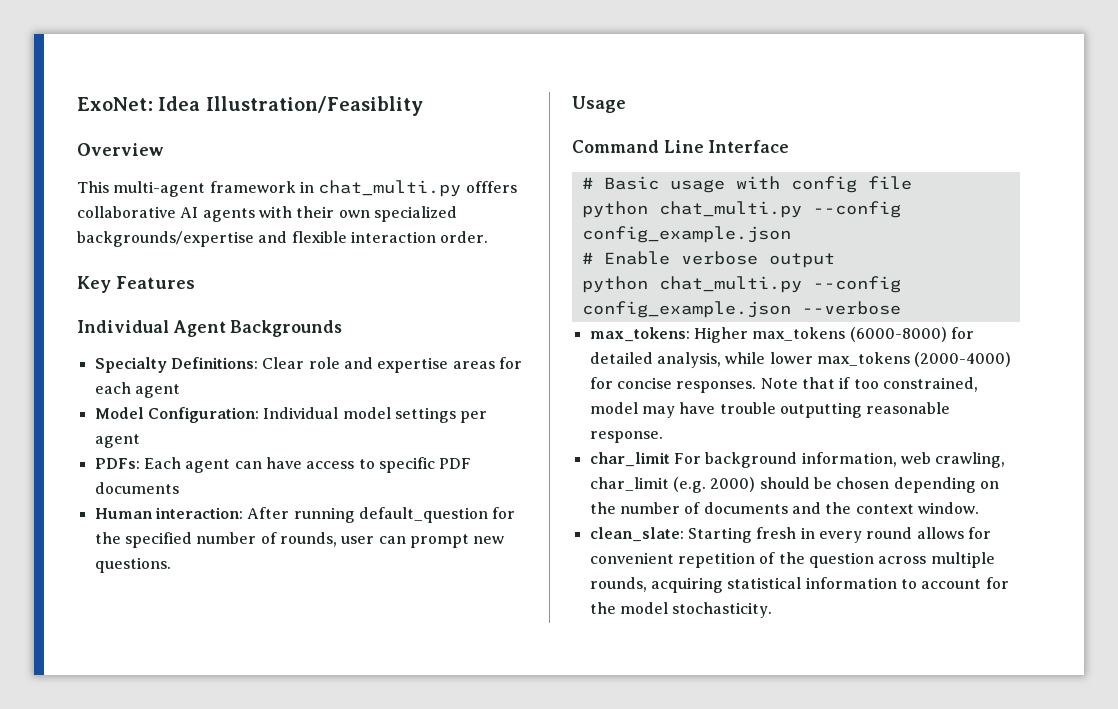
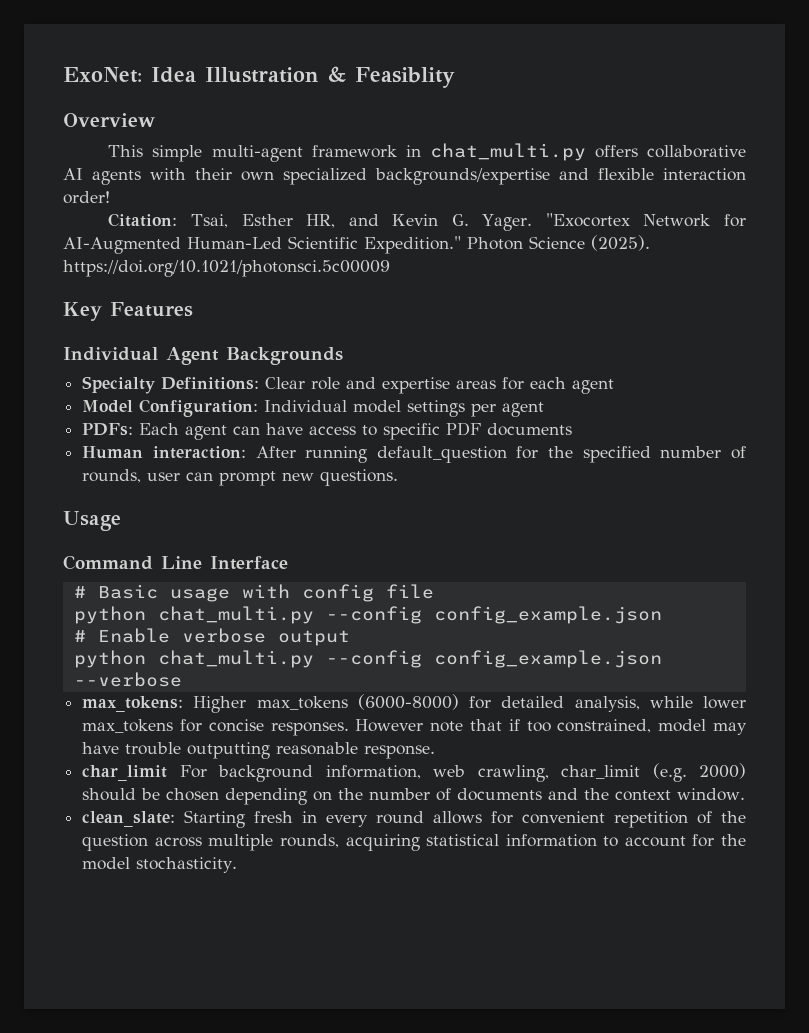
[205,96,423,116] Illustration/Feasiblity -> [205,66,455,88] Illustration & Feasiblity
(109, 187) none -> [152,145,203,162] simple
[465,181,517,193] offfers -> [594,145,638,158] offers
[440,231,489,243] order. -> [63,191,110,204] [108,213,746,231] [63,235,650,254] [63,260,390,277] order! // Citation: Tsai, Esther HR, and Kevin G. Yager. "Exocortex Network for AI-Augmented Human-Led Scientific Expedition." Photon Science (2025). https://doi.org/10.1021/photonsci.5c00009
[914,352,1012,367] (2000-4000) -> (174, 726) none
[760,378,798,389] Note -> [355,719,464,732] However note

